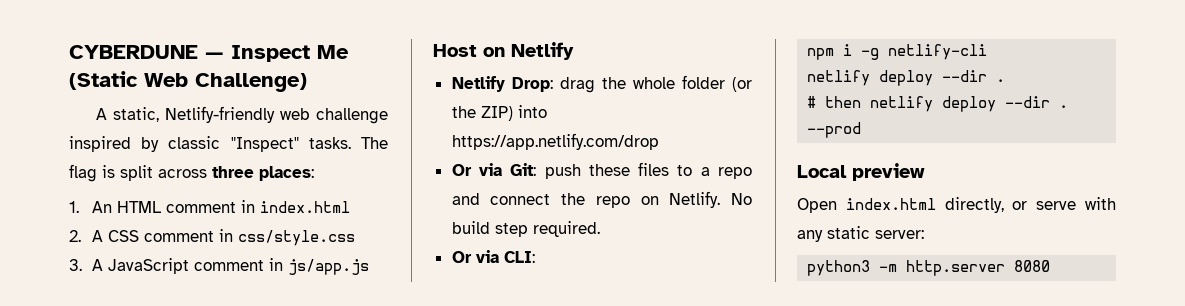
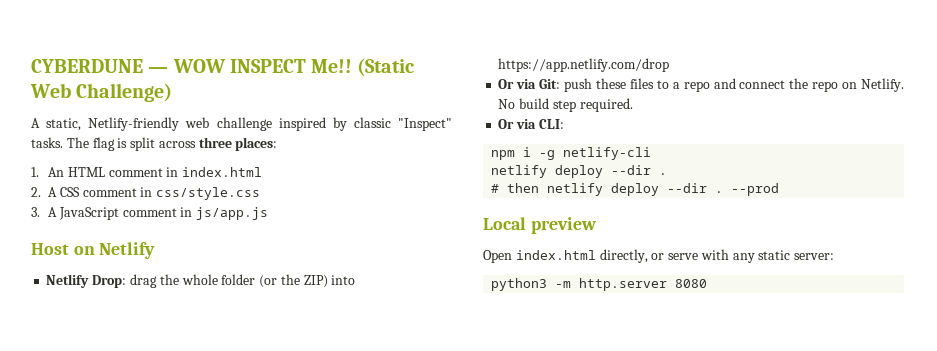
[231,45,349,62] Inspect Me -> [172,59,353,73] WOW INSPECT Me!!

